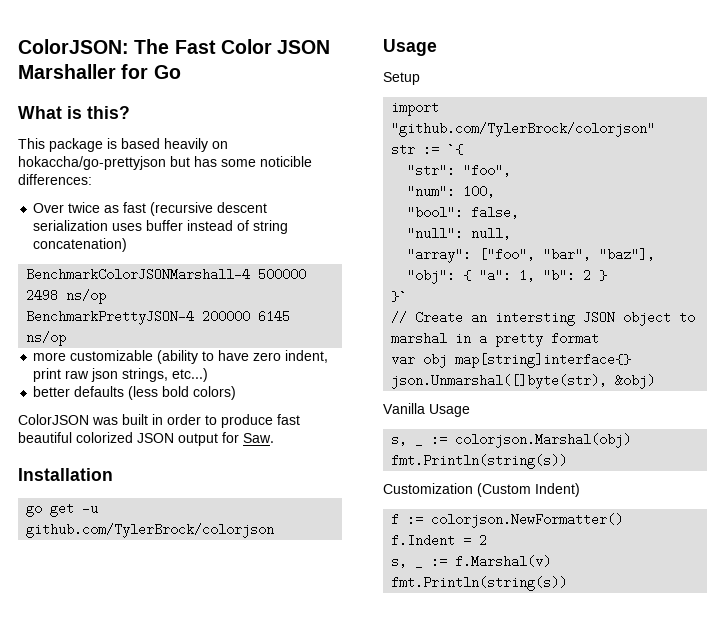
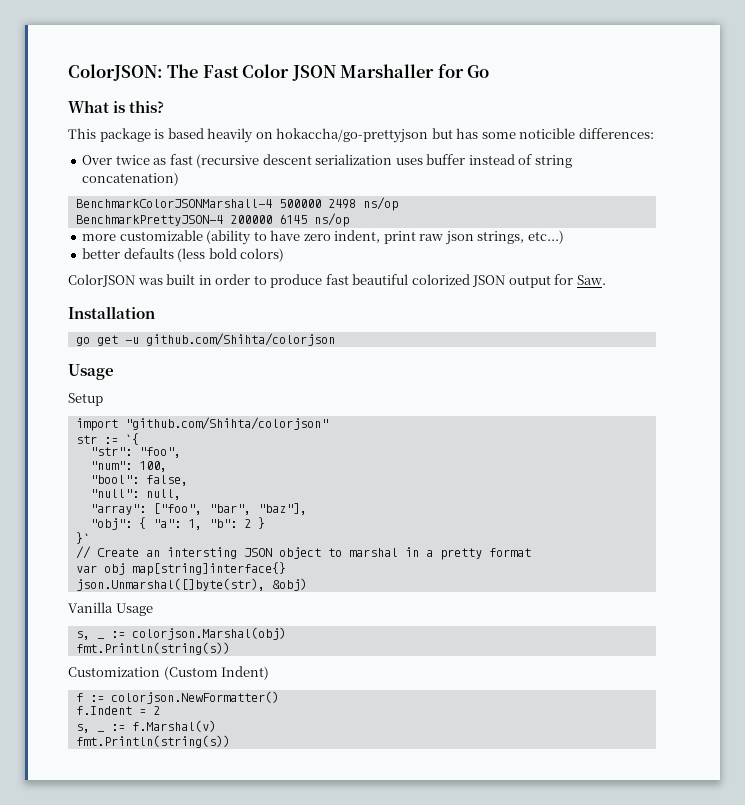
[26,523,275,538] github.com/TylerBrock/colorjson -> [145,333,335,346] github.com/Shihta/colorjson
[391,122,656,137] "github.com/TylerBrock/colorjson" -> [124,417,328,430] "github.com/Shihta/colorjson"

